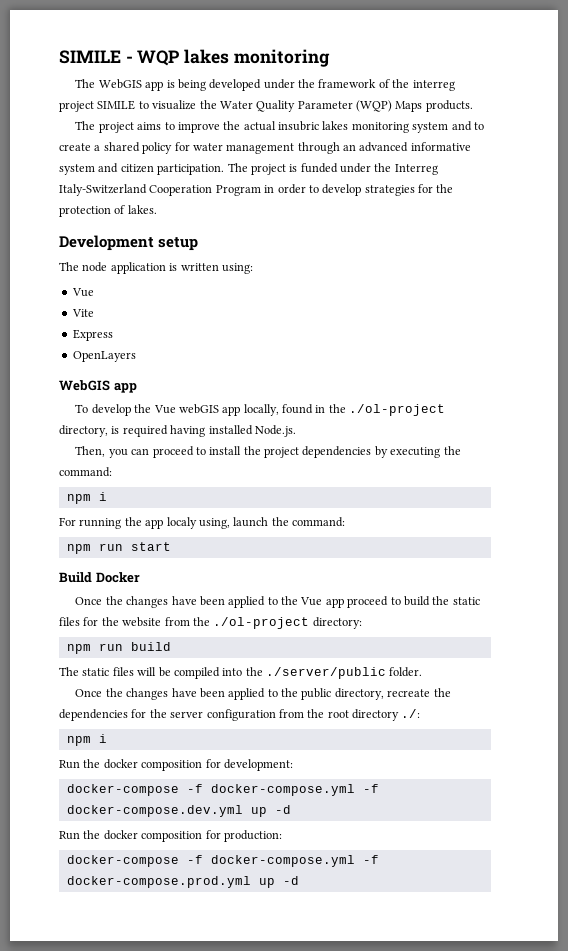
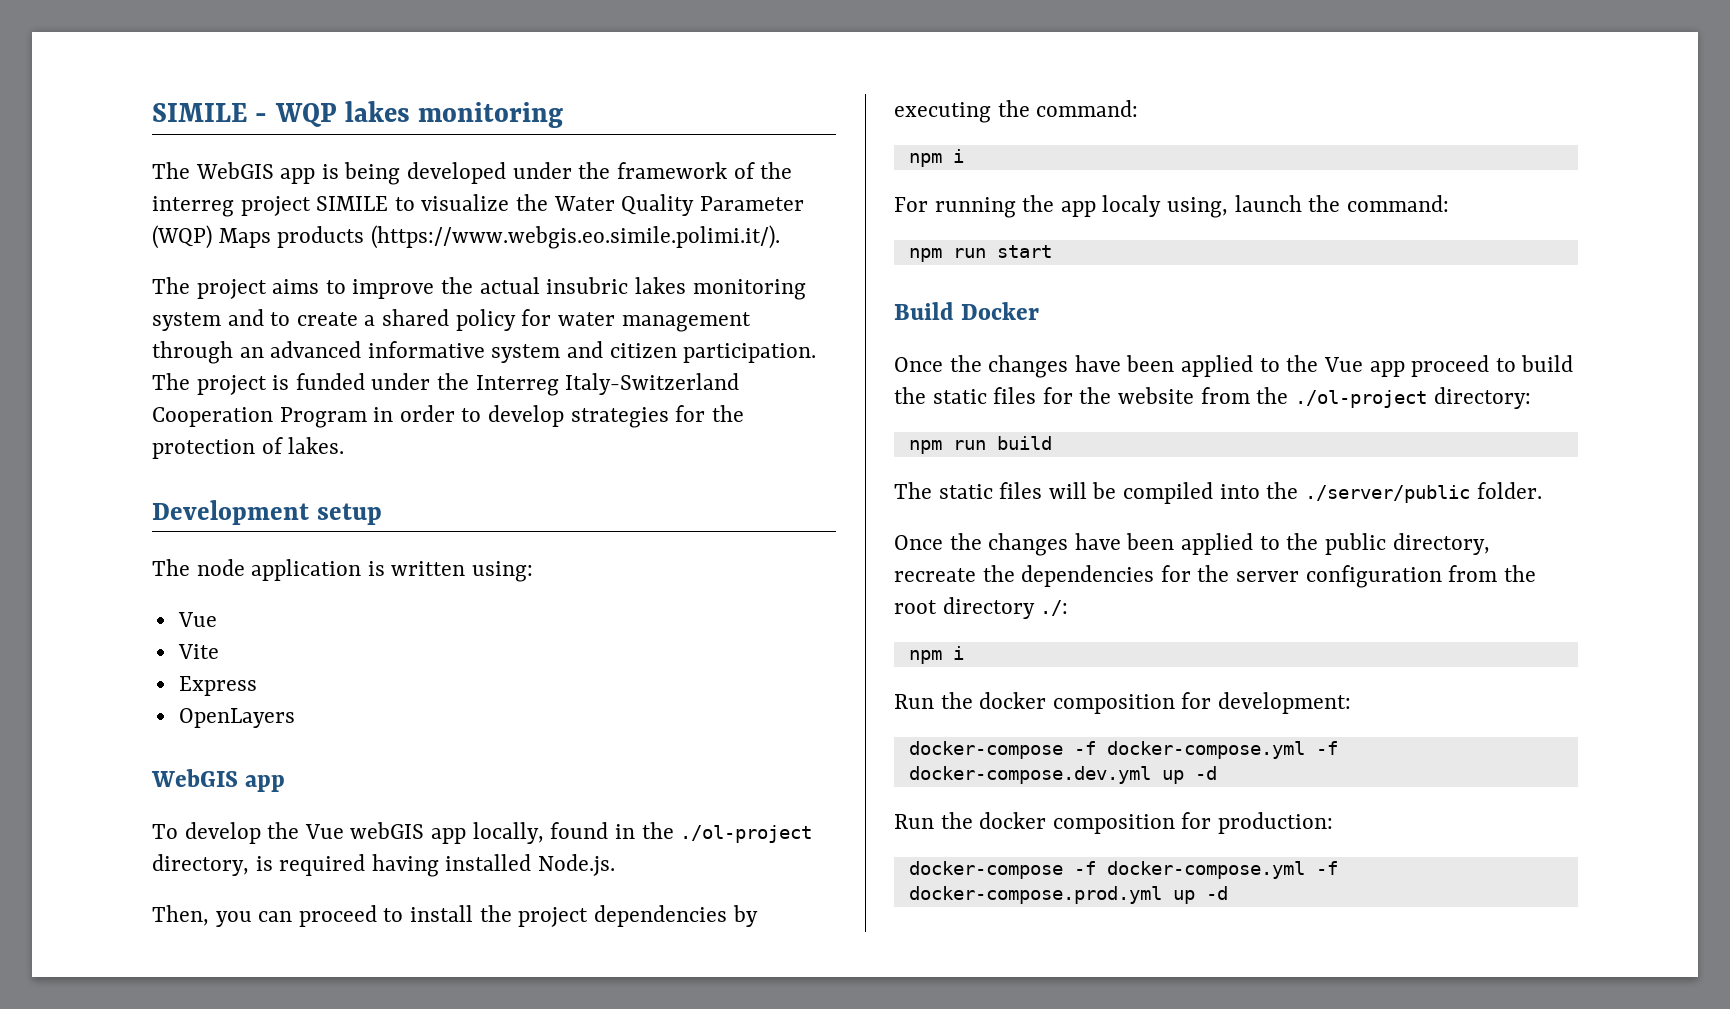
[425,100,473,112] products. -> [277,225,780,249] products (https://www.webgis.eo.simile.polimi.it/).

